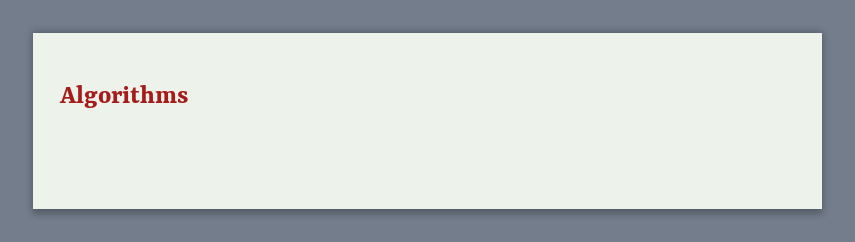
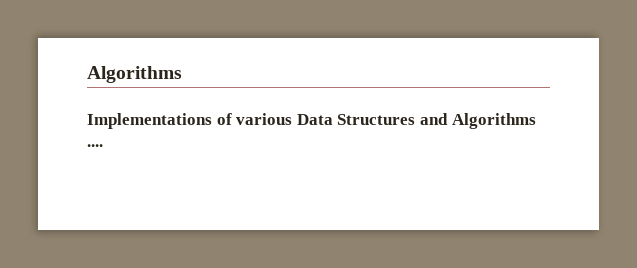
[59,85,188,108] Algorithms -> [87,66,182,83] [87,113,536,129] [87,144,103,147] Algorithms // Implementations of various Data Structures and Algorithms ....

